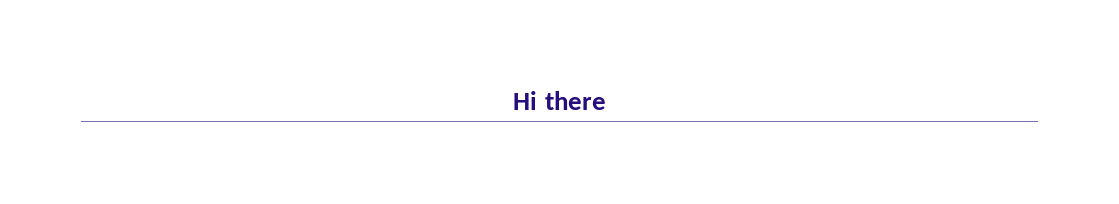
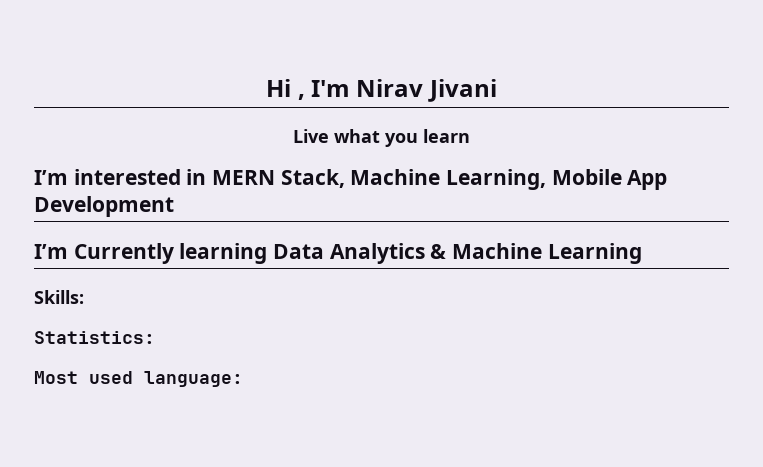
[544,91,606,110] there -> [297,79,497,102] [293,129,470,147] [34,169,668,190] [34,196,174,217] [34,243,642,264] [34,290,84,304] [34,331,155,344] [34,371,243,387] , I'm Nirav Jivani // Live what you learn // I’m interested in MERN Stack, Machine Learning, Mobile App Development // I’m Currently learning Data Analytics & Machine Learning // Skills: // Statistics: // Most used language:

